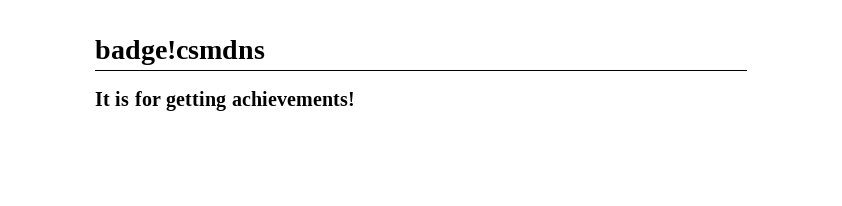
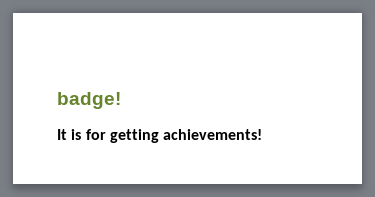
[95,40,265,65] badge!csmdns -> [57,92,121,109] badge!

